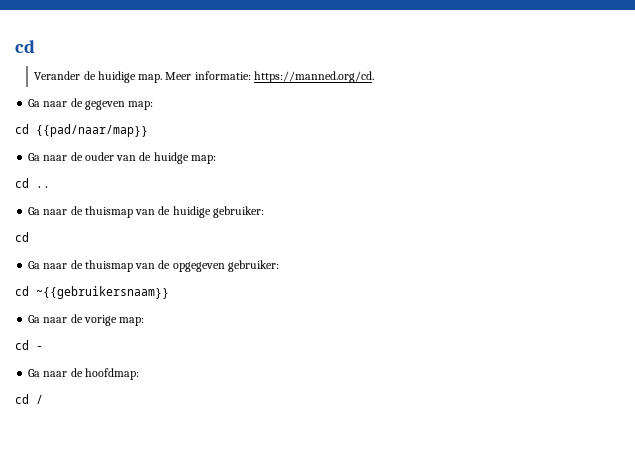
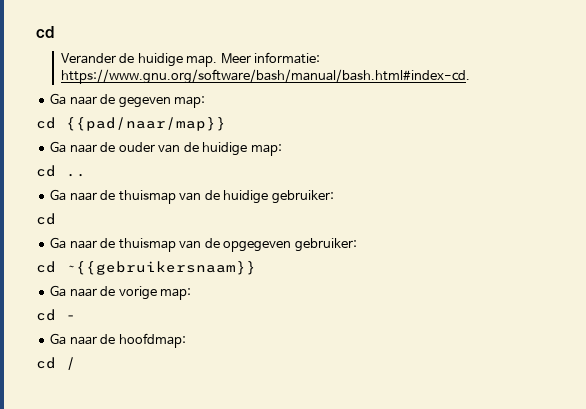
[253,71,374,83] https://manned.org/cd. -> [60,69,470,84] https://www.gnu.org/software/bash/manual/bash.html#index-cd.
[153,152,189,164] huidge -> [202,142,248,156] huidige

